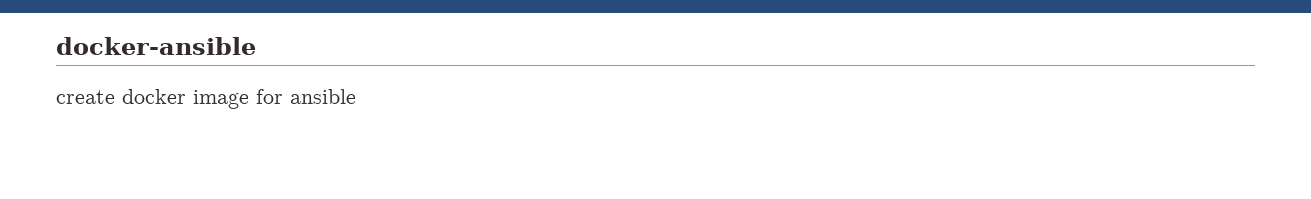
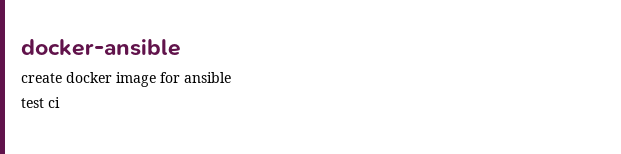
(356, 96) none -> [21,97,60,108] // test ci

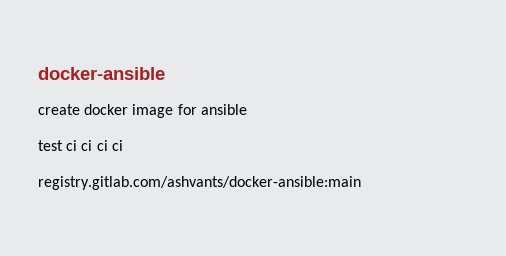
(60, 102) none -> [81,140,123,151] [38,176,361,190] ci ci ci // registry.gitlab.com/ashvants/docker-ansible:main

